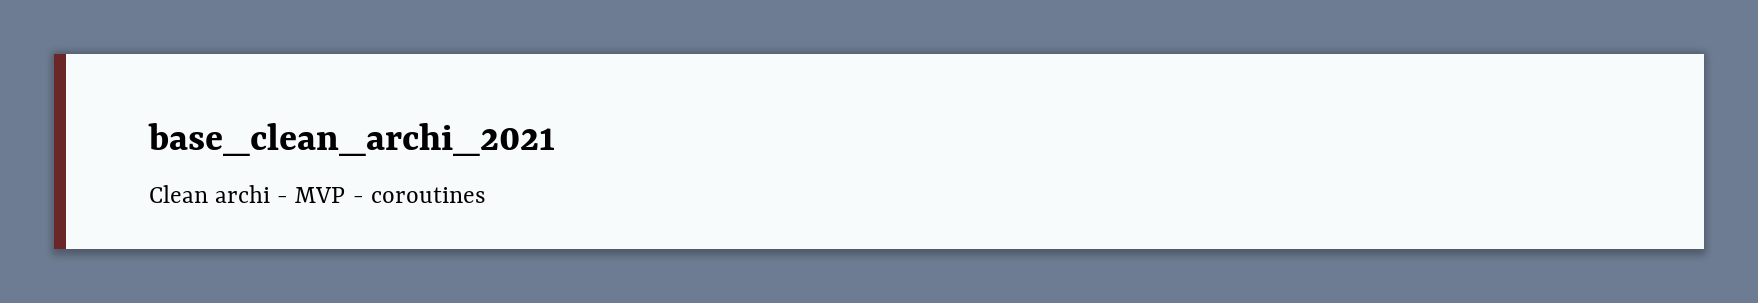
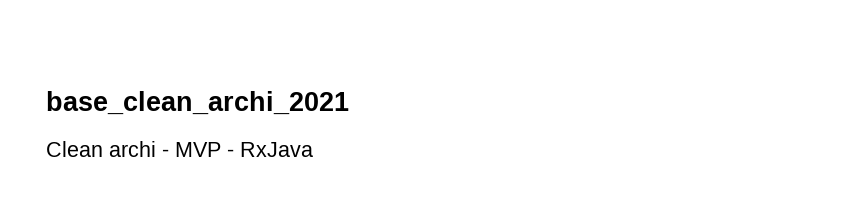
[370,187,486,203] coroutines -> [240,142,313,157] RxJava

